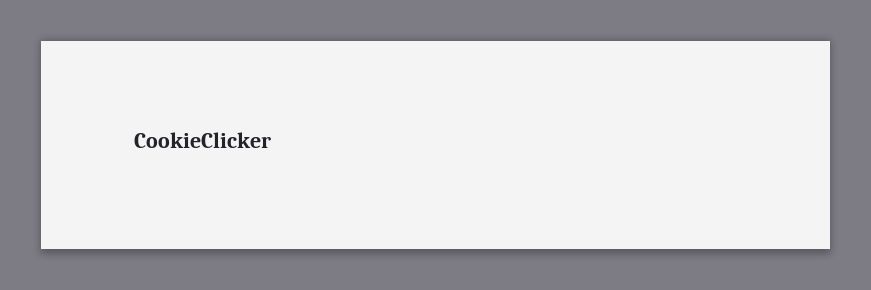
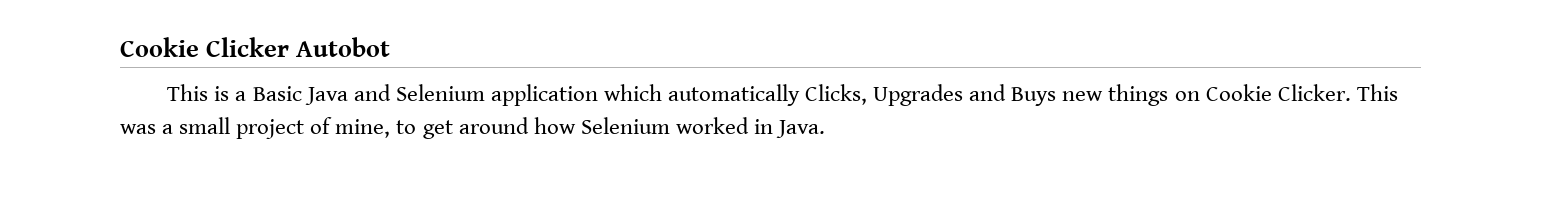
[134,132,271,148] CookieClicker -> [120,37,391,57] [167,84,1398,106] [120,117,825,139] Cookie Clicker Autobot // This is a Basic Java and Selenium application which automatically Clicks, Upgrades and Buys new things on Cookie Clicker. This was a small project of mine, to get around how Selenium worked in Java.

